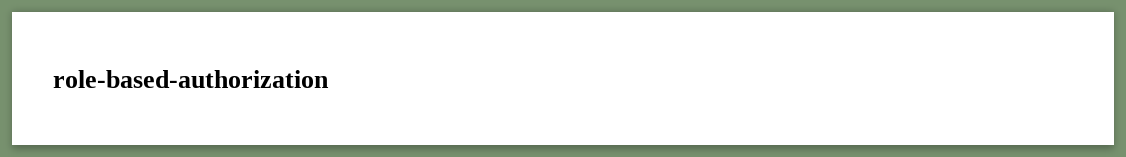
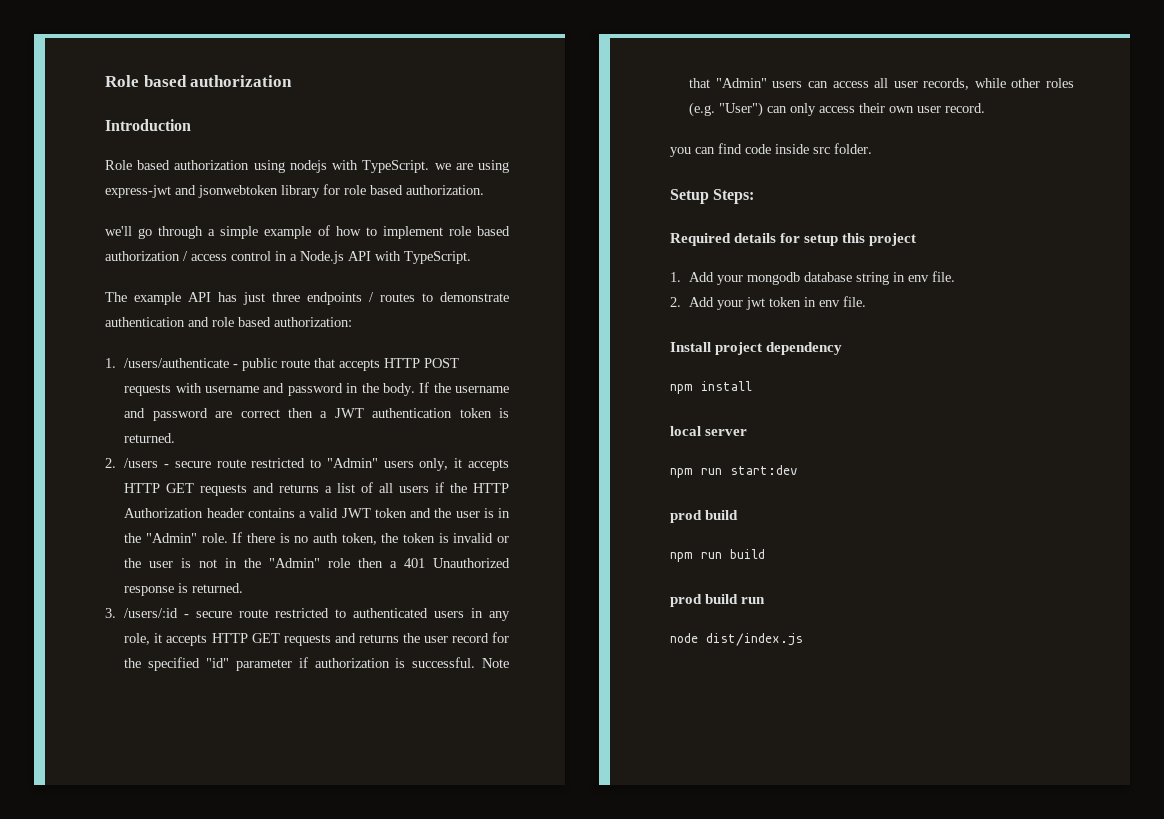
[53,70,329,88] role-based-authorization -> [105,75,293,87] [105,119,191,131] [105,160,510,173] [105,184,484,198] [105,225,510,239] [105,251,471,264] [105,292,509,305] [105,317,352,327] [105,358,460,371] [124,382,509,396] [124,408,510,421] [124,433,176,443] [105,458,509,471] [124,482,510,496] [124,508,510,518] [124,532,510,545] [124,558,511,568] [124,583,244,596] [105,608,511,621] [124,632,509,646] [124,657,510,671] [689,78,1074,90] [689,102,986,117] [670,143,872,157] [670,189,755,204] [670,233,917,246] [670,271,956,285] [670,296,867,310] [670,342,843,355] [670,381,752,394] [670,426,748,436] [670,465,798,478] [670,510,739,523] [670,549,765,562] [670,594,766,607] [670,633,803,646] Role based authorization // Introduction // Role based authorization using nodejs with TypeScript. we are using express-jwt and jsonwebtoken library for role based authorization. // we'll go through a simple example of how to implement role based authorization / access control in a Node.js API with TypeScript. // The example API has just three endpoints / routes to demonstrate authentication and role based authorization: // 1. /users/authenticate - public route that accepts HTTP POST requests with username and password in the body. If the username and password are correct then a JWT authentication token is returned. // 2. /users - secure route restricted to "Admin" users only, it accepts HTTP GET requests and returns a list of all users if the HTTP Authorization header contains a valid JWT token and the user is in the "Admin" role. If there is no auth token, the token is invalid or the user is not in the "Admin" role then a 401 Unauthorized response is returned. // 3. /users/:id - secure route restricted to authenticated users in any role, it accepts HTTP GET requests and returns the user record for the specified "id" parameter if authorization is successful. Note that "Admin" users can access all user records, while other roles (e.g. "User") can only access their own user record. // you can find code inside src folder. // Setup Steps: // Required details for setup this project // 1. Add your mongodb database string in env file. // 2. Add your jwt token in env file. // Install project dependency // npm install // local server // npm run start:dev // prod build // npm run build // prod build run // node dist/index.js

